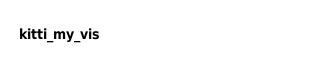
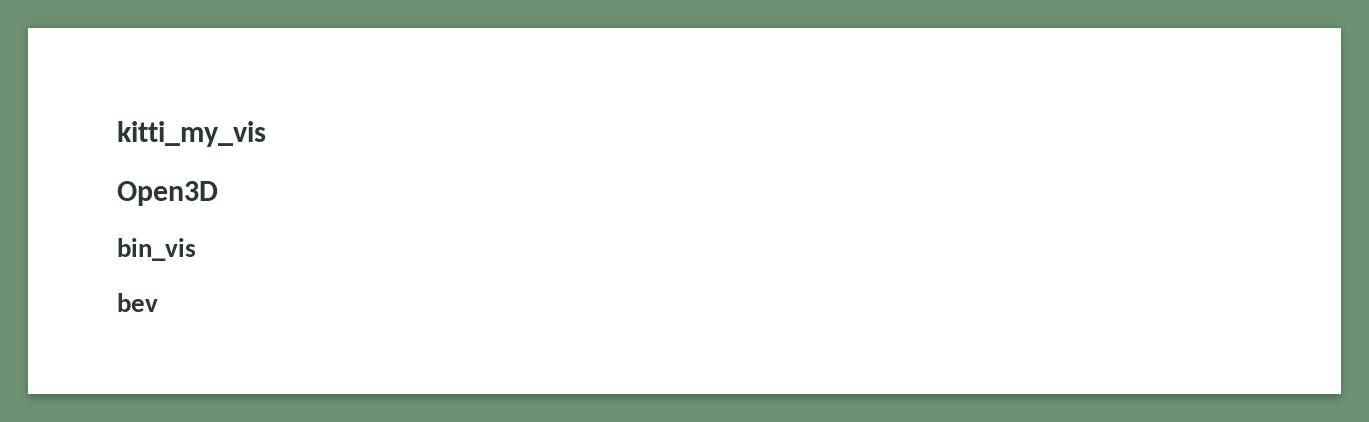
(100, 35) none -> [117,181,218,206] [117,238,196,261] [117,293,158,312] // Open3D // bin_vis // bev

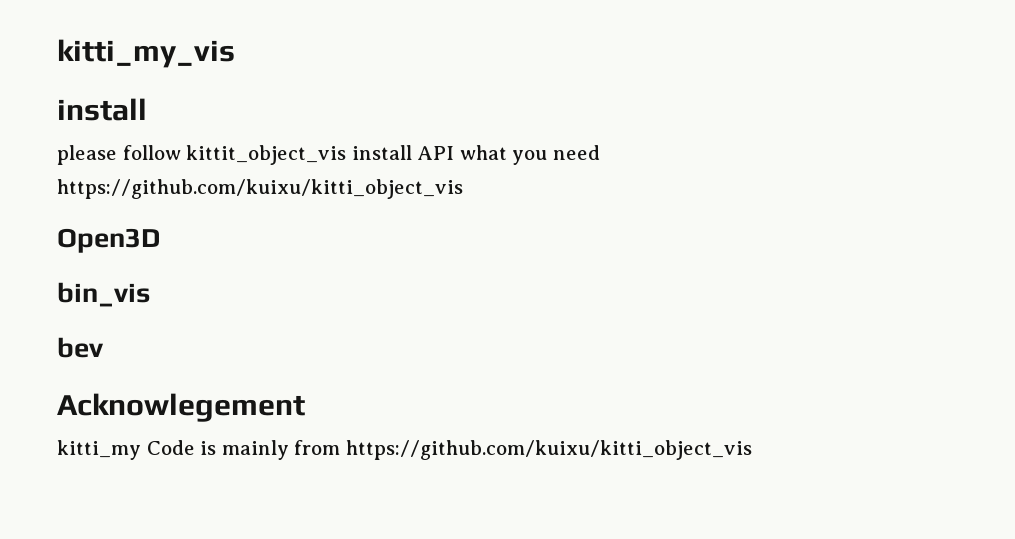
[117,181,218,206] [117,238,196,261] [117,293,158,312] Open3D // bin_vis // bev -> [57,98,147,121] [57,145,600,165] [57,179,463,199] [57,228,161,253] [57,282,150,307] [57,337,104,358] [57,393,305,422] [57,440,752,460] install // please follow kittit_object_vis install API what you need // https://github.com/kuixu/kitti_object_vis // Open3D // bin_vis // bev // Acknowlegement // kitti_my Code is mainly from https://github.com/kuixu/kitti_object_vis

